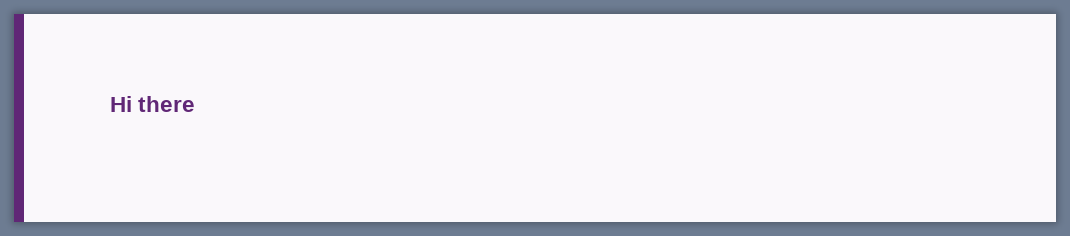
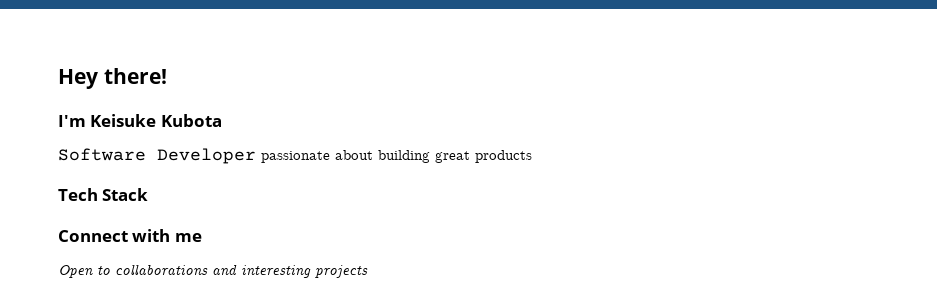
[110,96,196,112] Hi there -> [58,68,167,89] [58,114,222,127] [58,148,532,164] [58,188,149,201] [58,229,202,242] [58,264,368,278] Hey there! // I'm Keisuke Kubota // Software Developer passionate about building great products // Tech Stack // Connect with me // Open to collaborations and interesting projects

